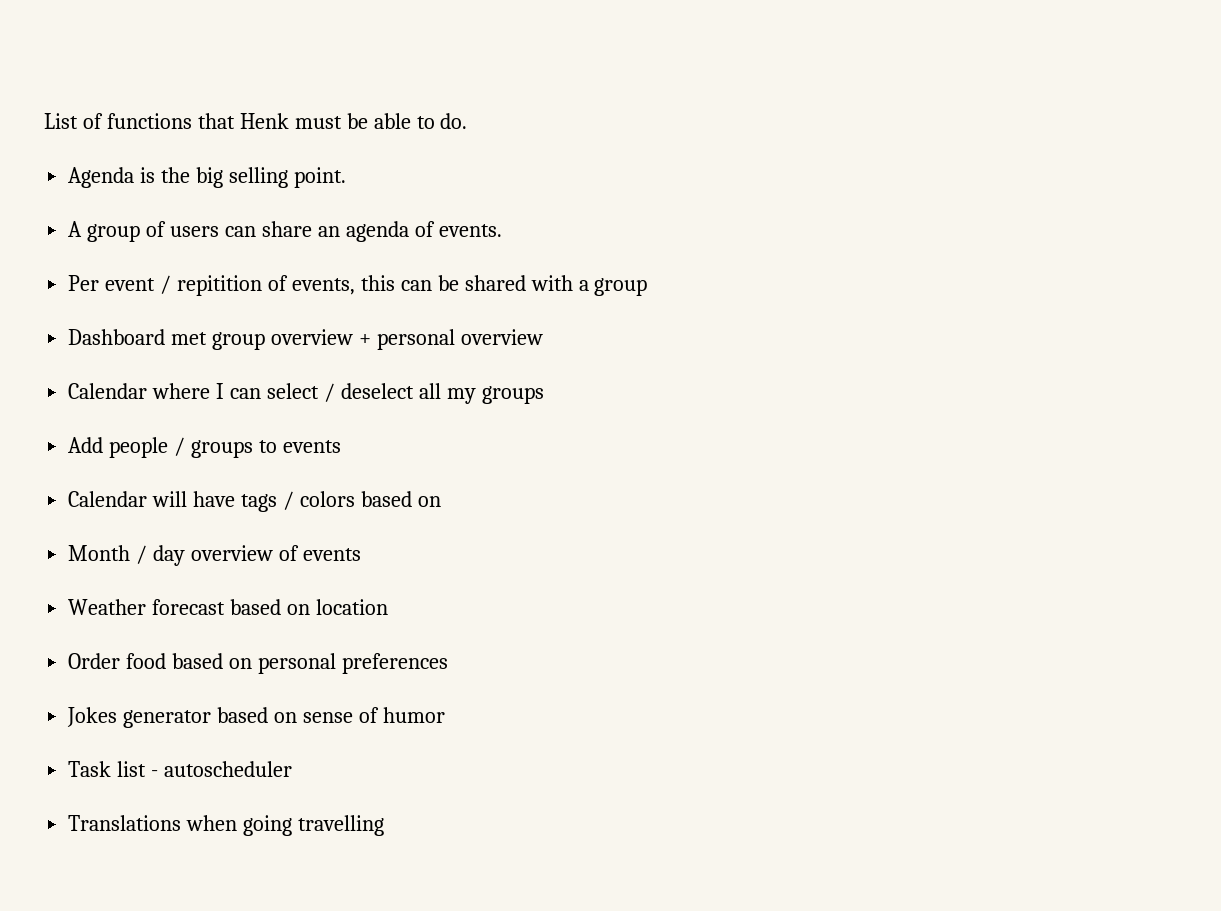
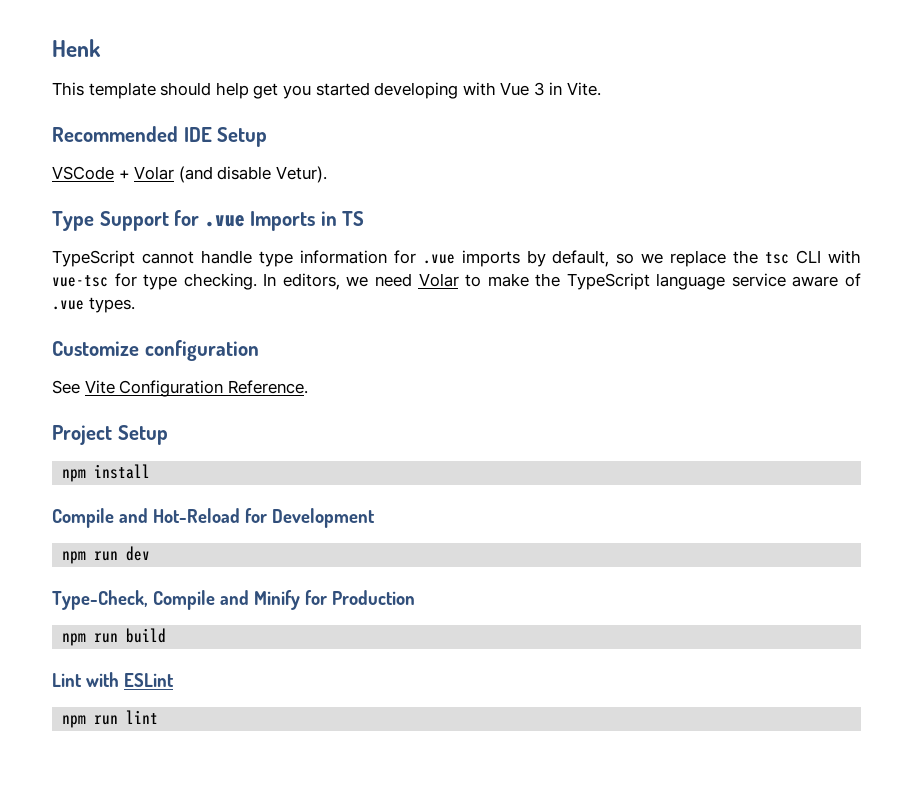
[44,113,468,129] [68,167,346,188] [68,221,502,242] [68,275,648,296] [68,329,543,350] [68,383,544,404] [68,437,341,458] [68,491,441,512] [68,545,361,566] [68,599,388,615] [68,653,448,674] [67,707,445,728] [68,761,293,777] [68,815,385,836] List of functions that Henk must be able to do. // Agenda is the big selling point. // A group of users can share an agenda of events. // Per event / repitition of events, this can be shared with a group // Dashboard met group overview + personal overview // Calendar where I can select / deselect all my groups // Add people / groups to events // Calendar will have tags / colors based on // Month / day overview of events // Weather forecast based on location // Order food based on personal preferences // Jokes generator based on sense of humor // Task list - autoscheduler // Translations when going travelling -> [52,39,101,57] [52,82,602,99] [52,126,268,147] [52,166,327,183] [52,210,365,231] [52,250,861,267] [52,273,861,290] [52,297,135,313] [52,340,259,361] [52,380,308,397] [52,425,168,445] [62,464,151,482] [52,508,375,528] [62,546,151,564] [52,590,415,610] [62,628,167,646] [52,672,174,687] [62,710,159,728] Henk // This template should help get you started developing with Vue 3 in Vite. // Recommended IDE Setup // VSCode + Volar (and disable Vetur). // Type Support for .vue Imports in TS // TypeScript cannot handle type information for .vue imports by default, so we replace the tsc CLI with vue-tsc for type checking. In editors, we need Volar to make the TypeScript language service aware of .vue types. // Customize configuration // See Vite Configuration Reference. // Project Setup // npm install // Compile and Hot-Reload for Development // npm run dev // Type-Check, Compile and Minify for Production // npm run build // Lint with ESLint // npm run lint

